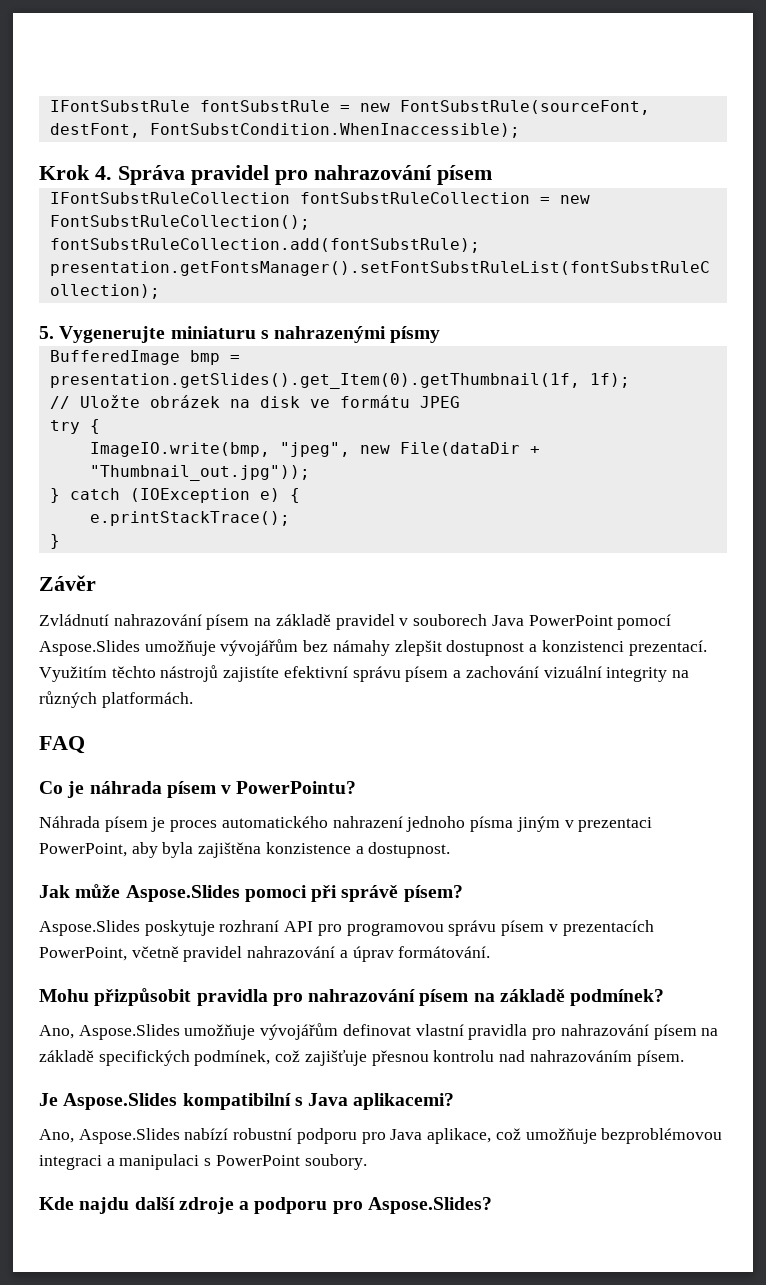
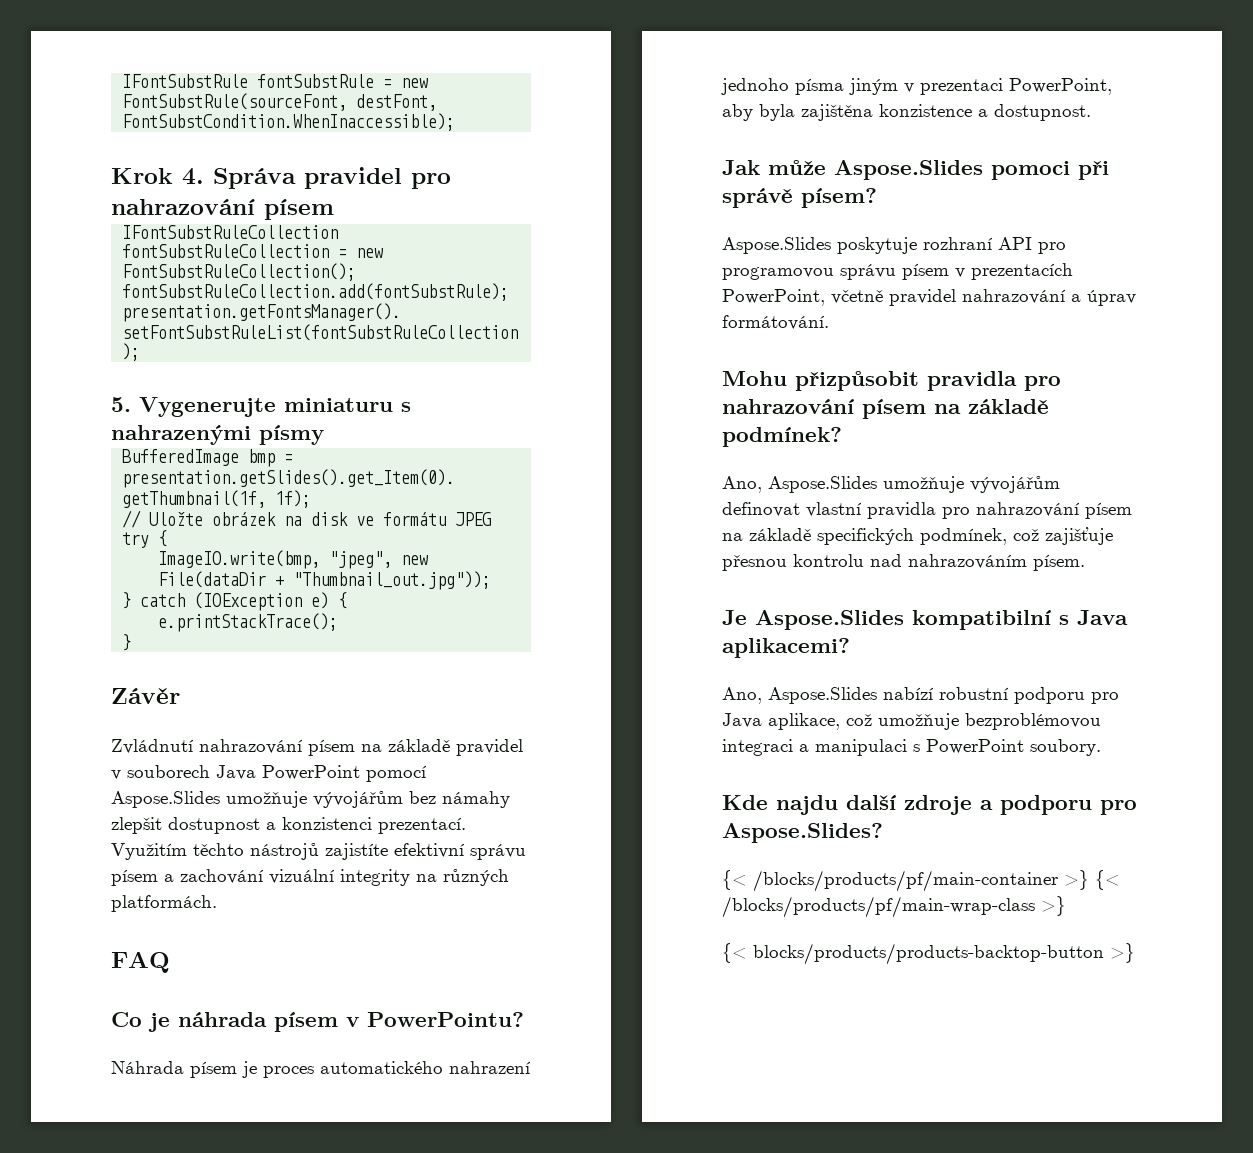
(492, 1205) none -> [722,870,1120,892] [722,896,1066,918] [722,943,1135,965] // {< /blocks/products/pf/main-container >} {< /blocks/products/pf/main-wrap-class >} // {< blocks/products/products-backtop-button >}

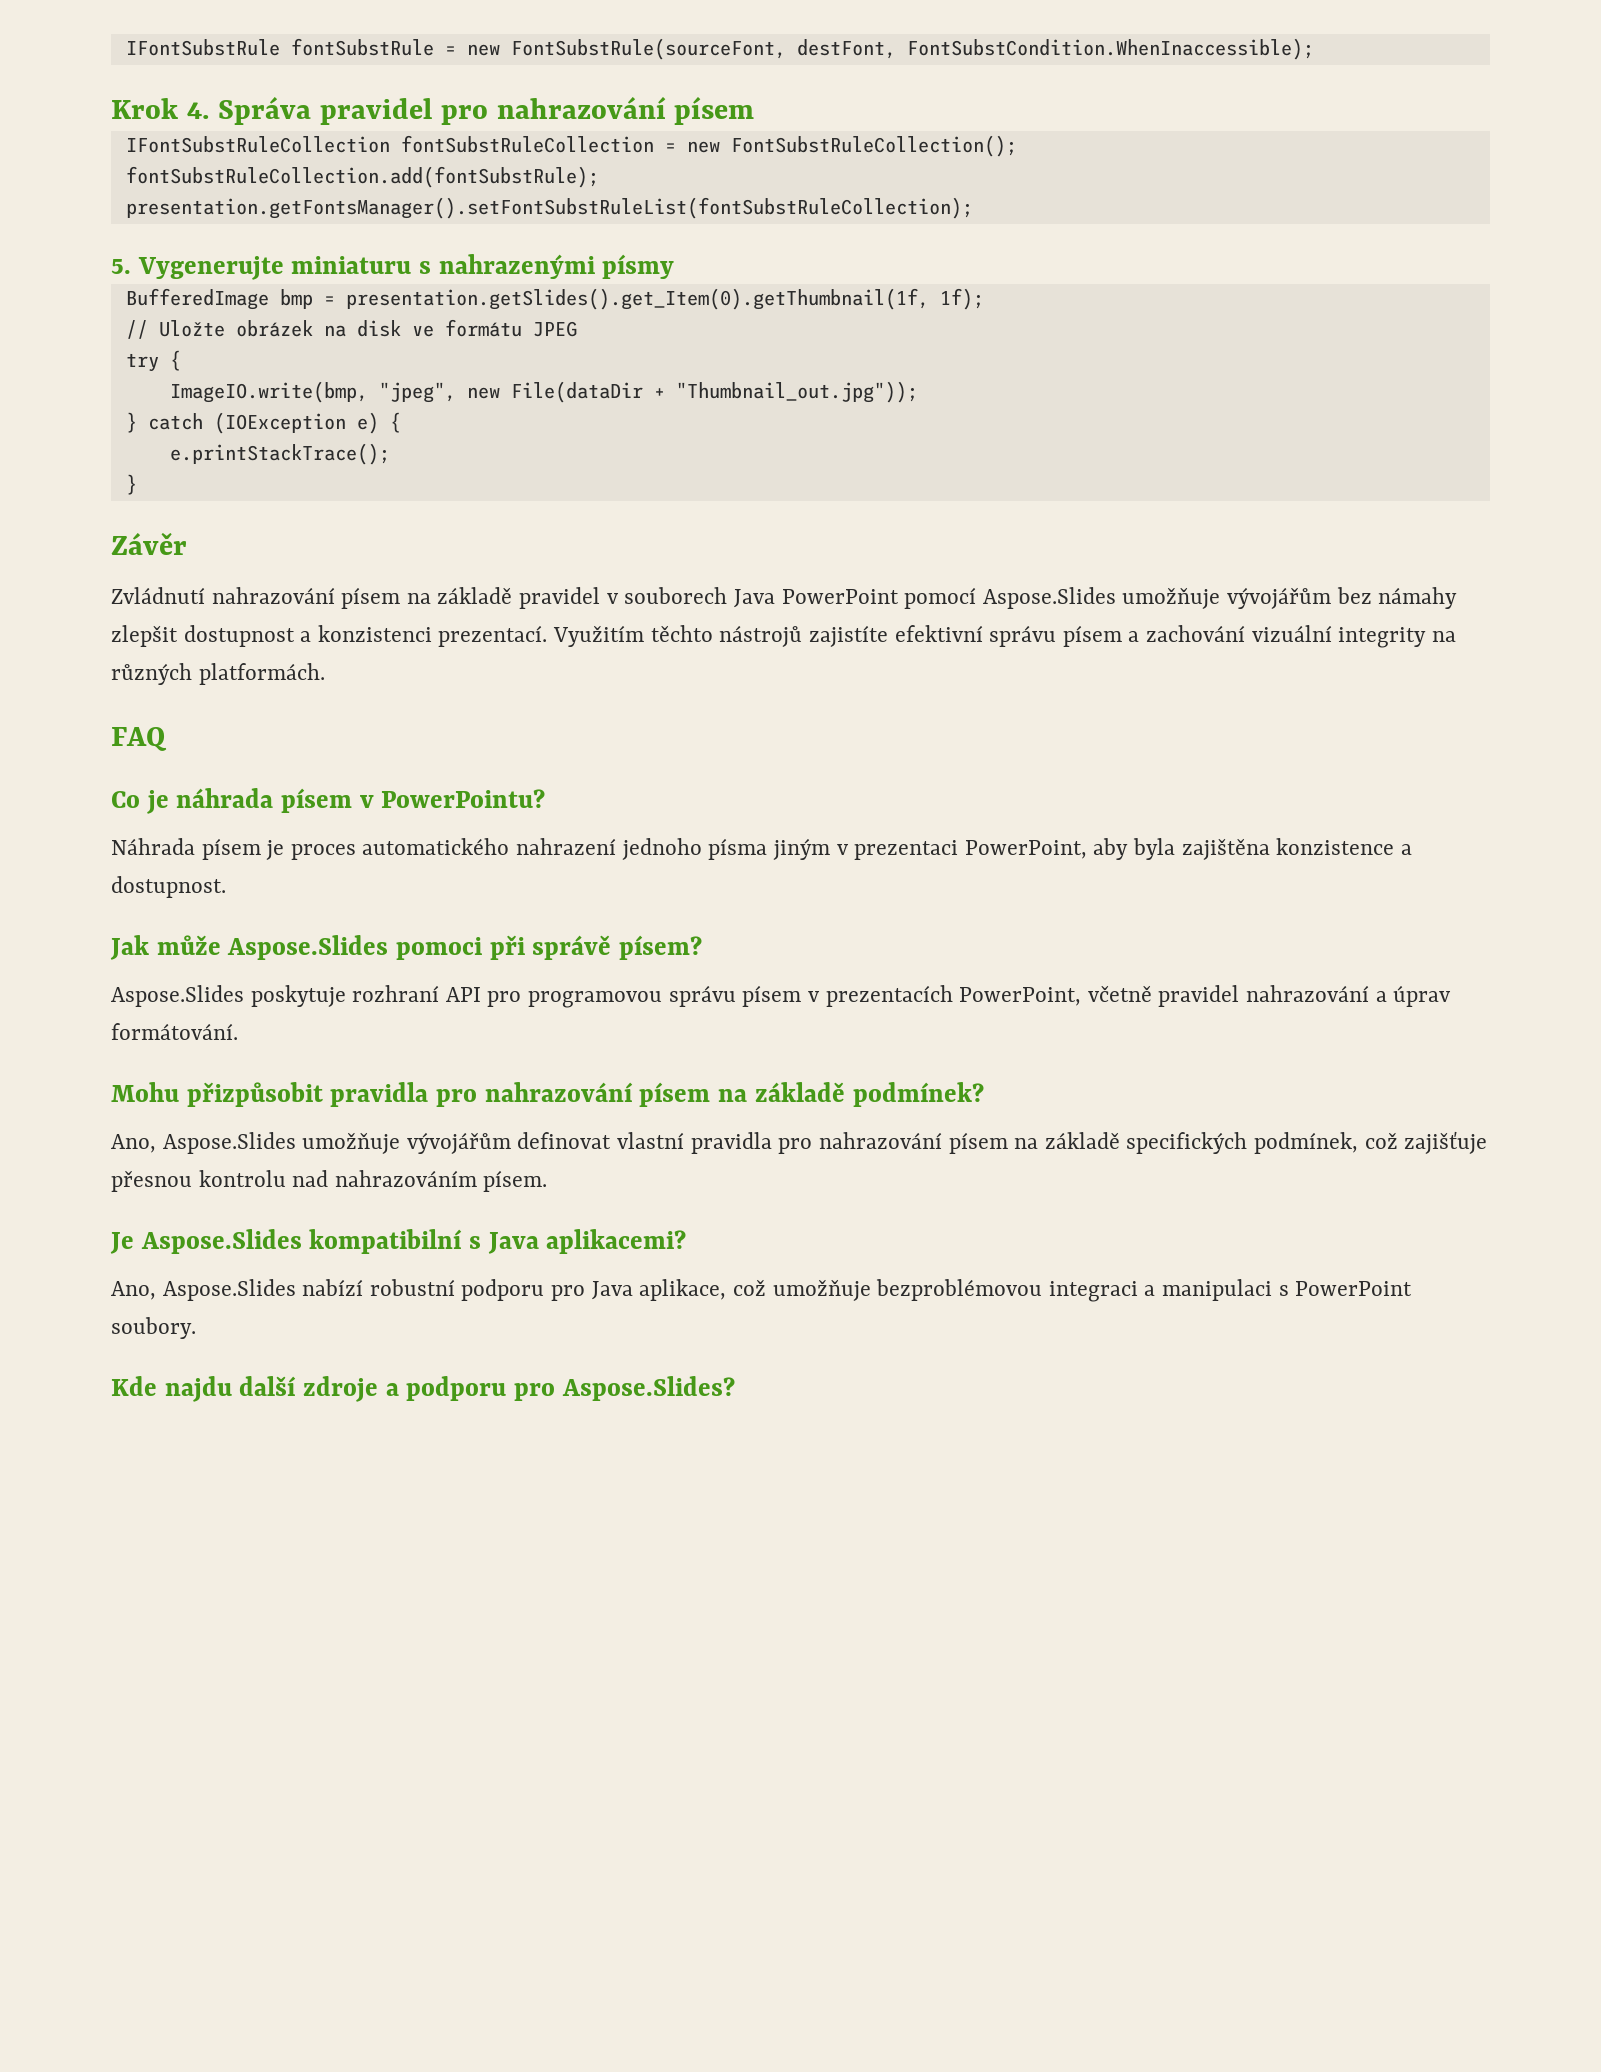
[722,870,1120,892] [722,896,1066,918] [722,943,1135,965] // {< /blocks/products/pf/main-container >} {< /blocks/products/pf/main-wrap-class >} // {< blocks/products/products-backtop-button >} -> (735, 1388) none

